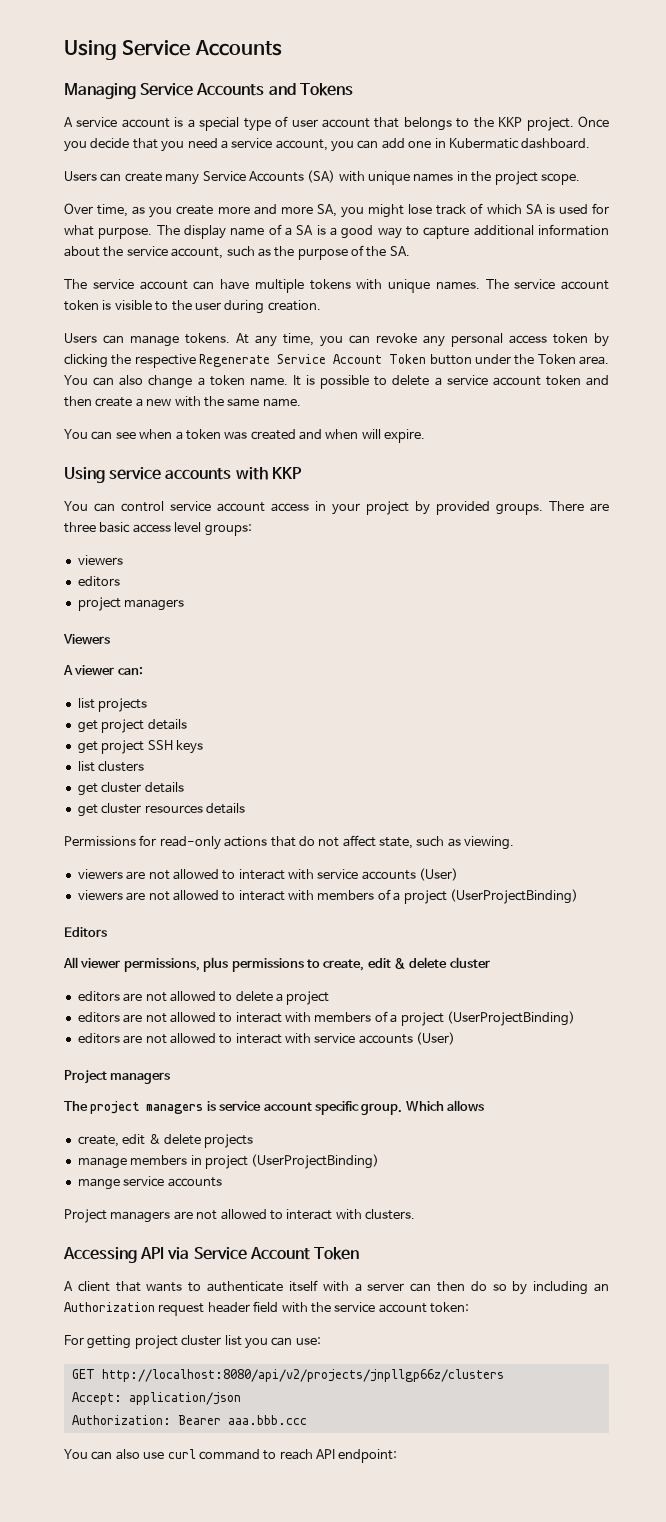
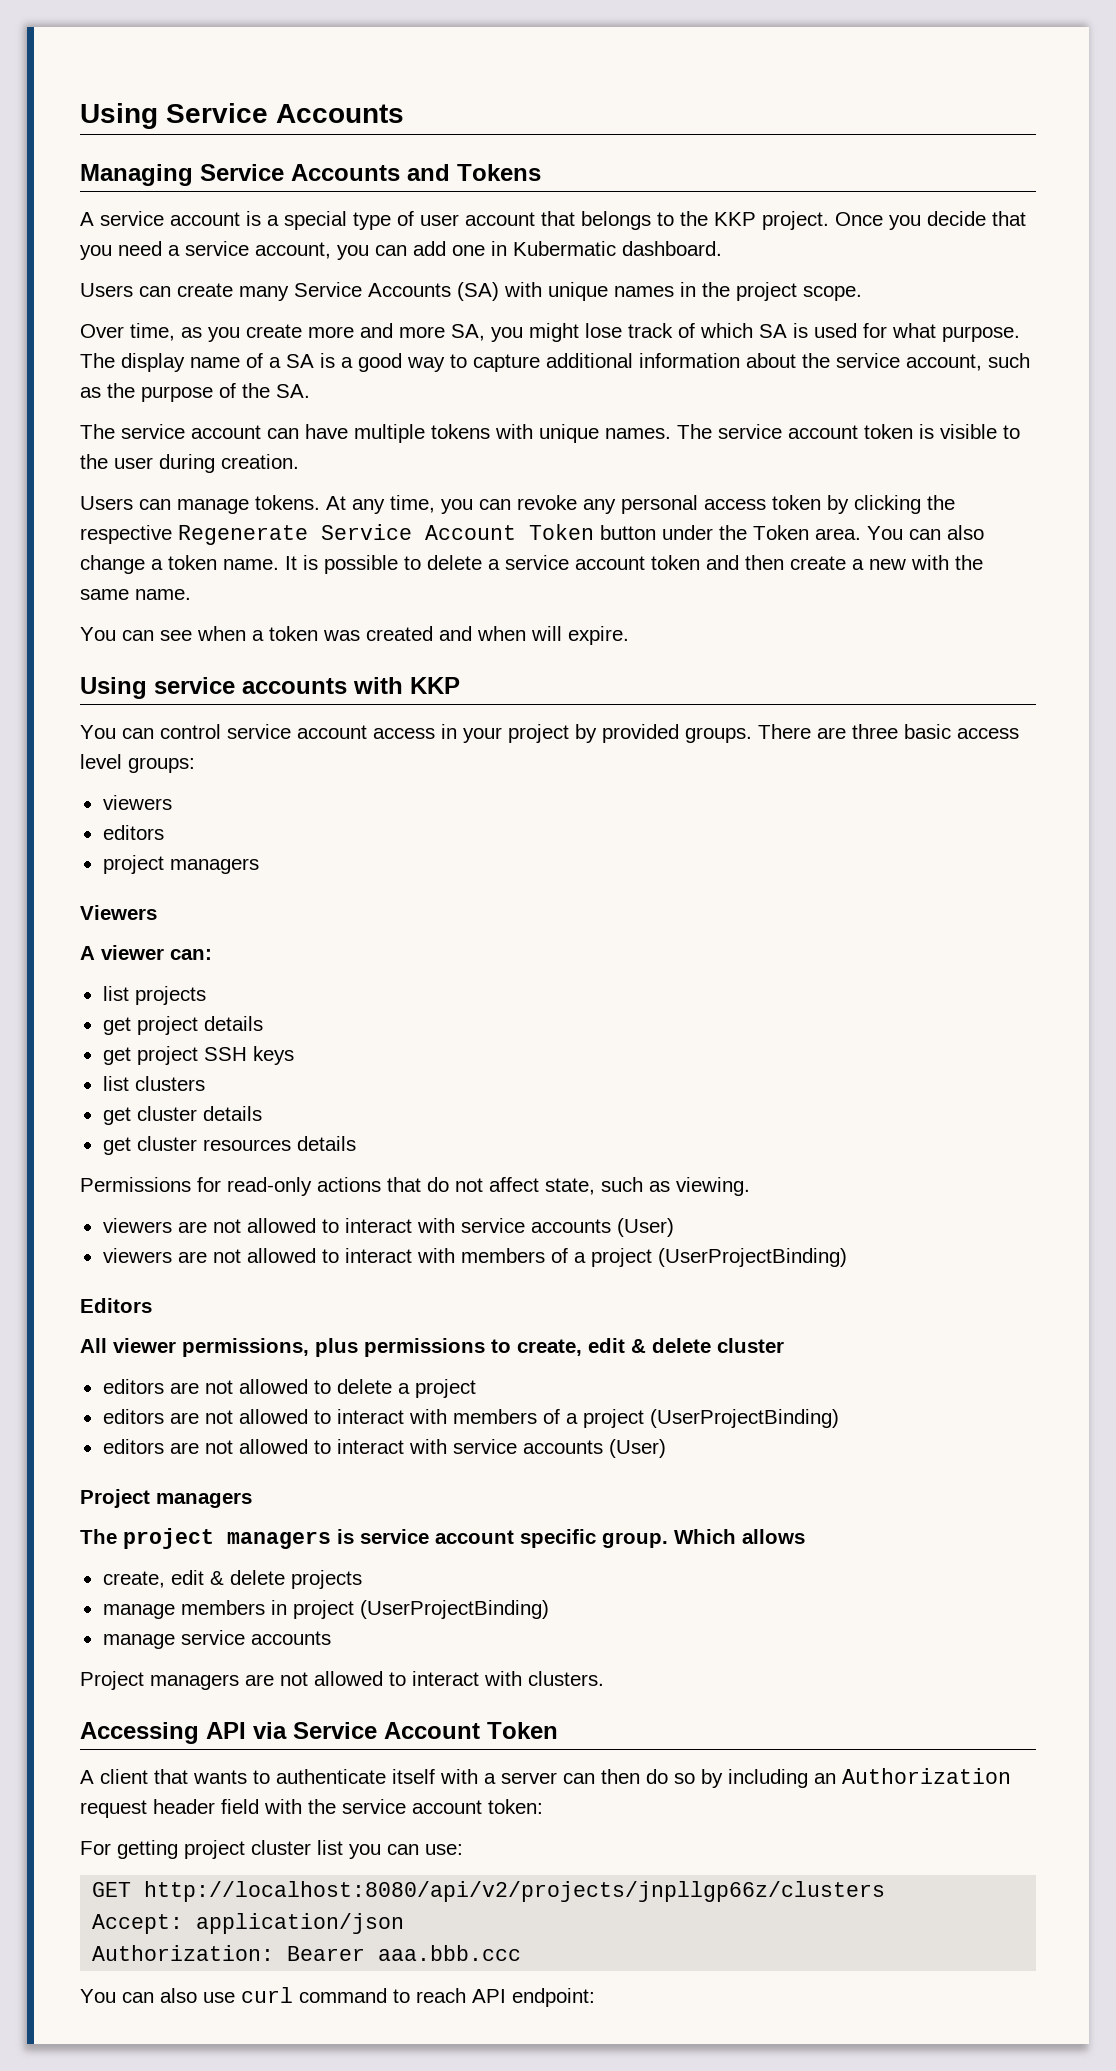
[77,1178,120,1190] mange -> [102,1634,175,1649] manage

